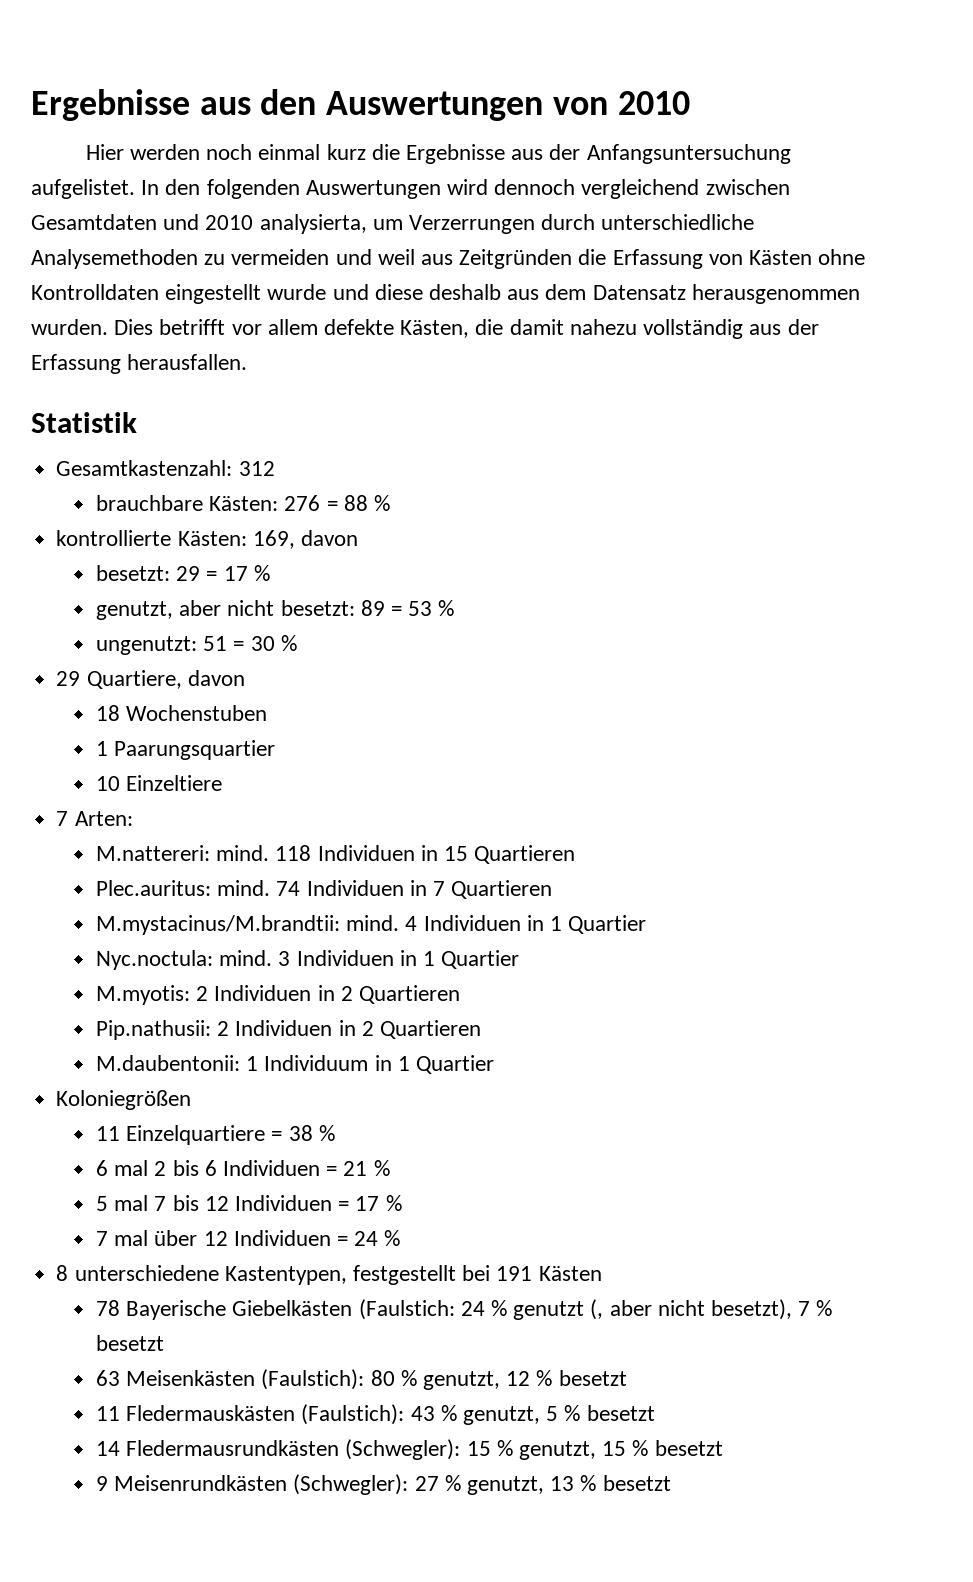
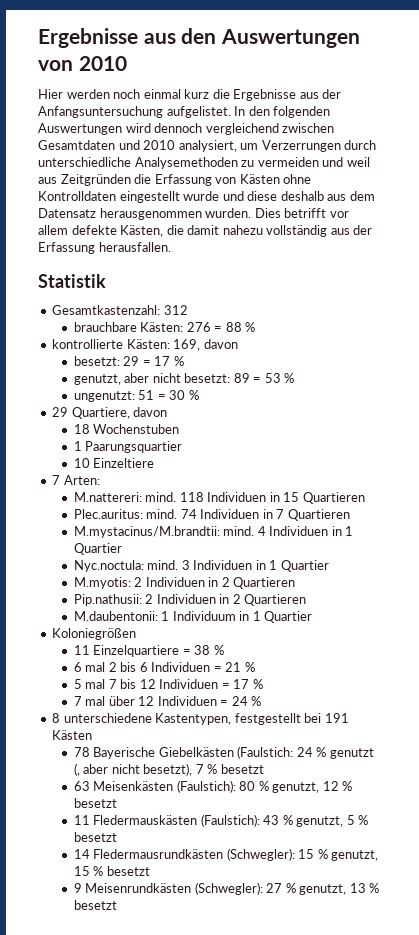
[259,214,367,234] analysierta, -> [178,140,237,152] analysiert,

